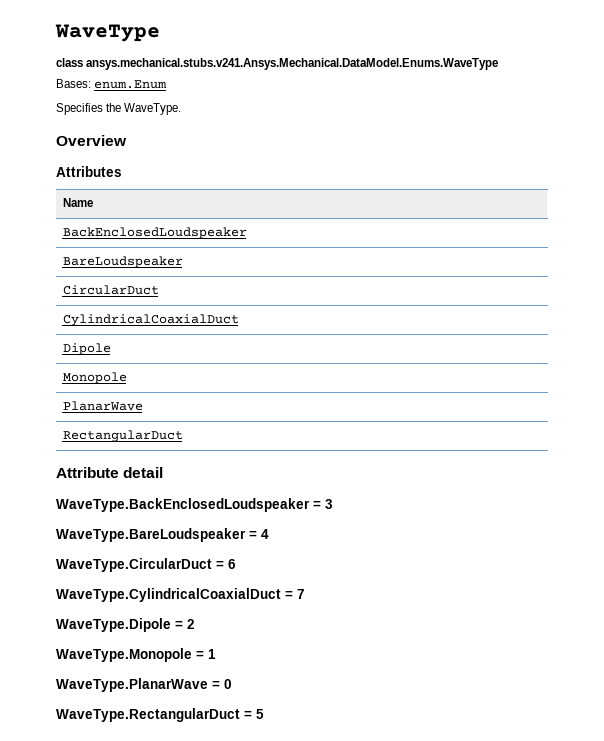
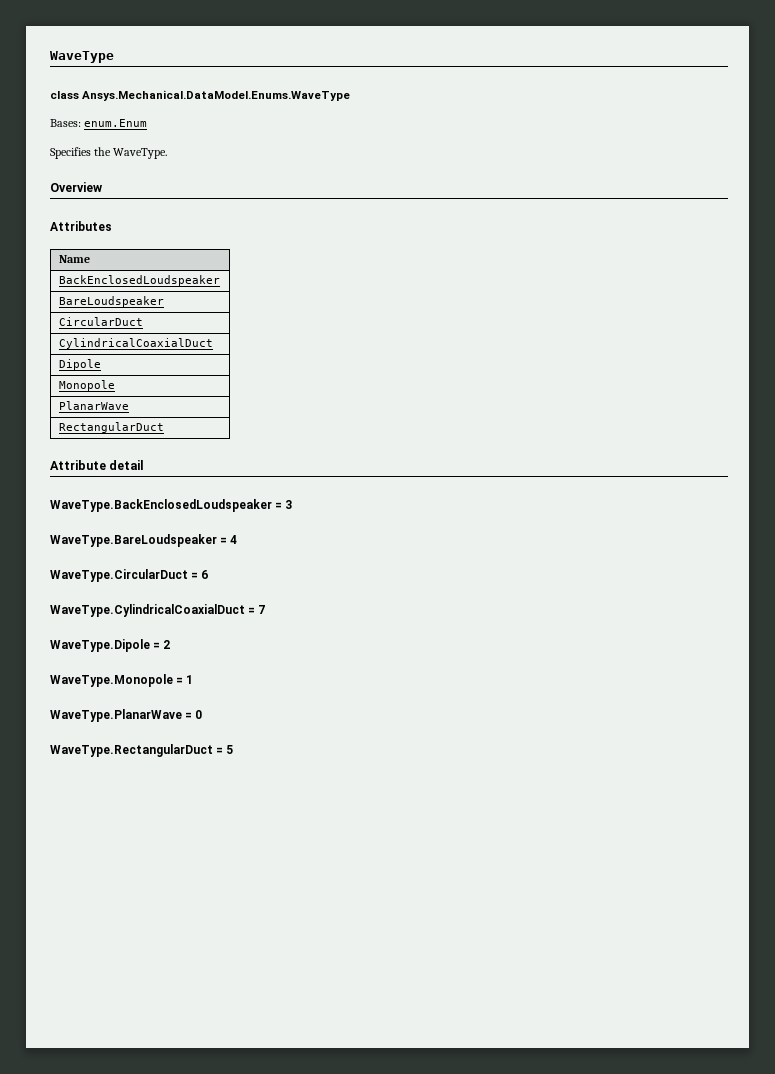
[86,58,499,70] ansys.mechanical.stubs.v241.Ansys.Mechanical.DataModel.Enums.WaveType -> [82,90,351,101] Ansys.Mechanical.DataModel.Enums.WaveType

